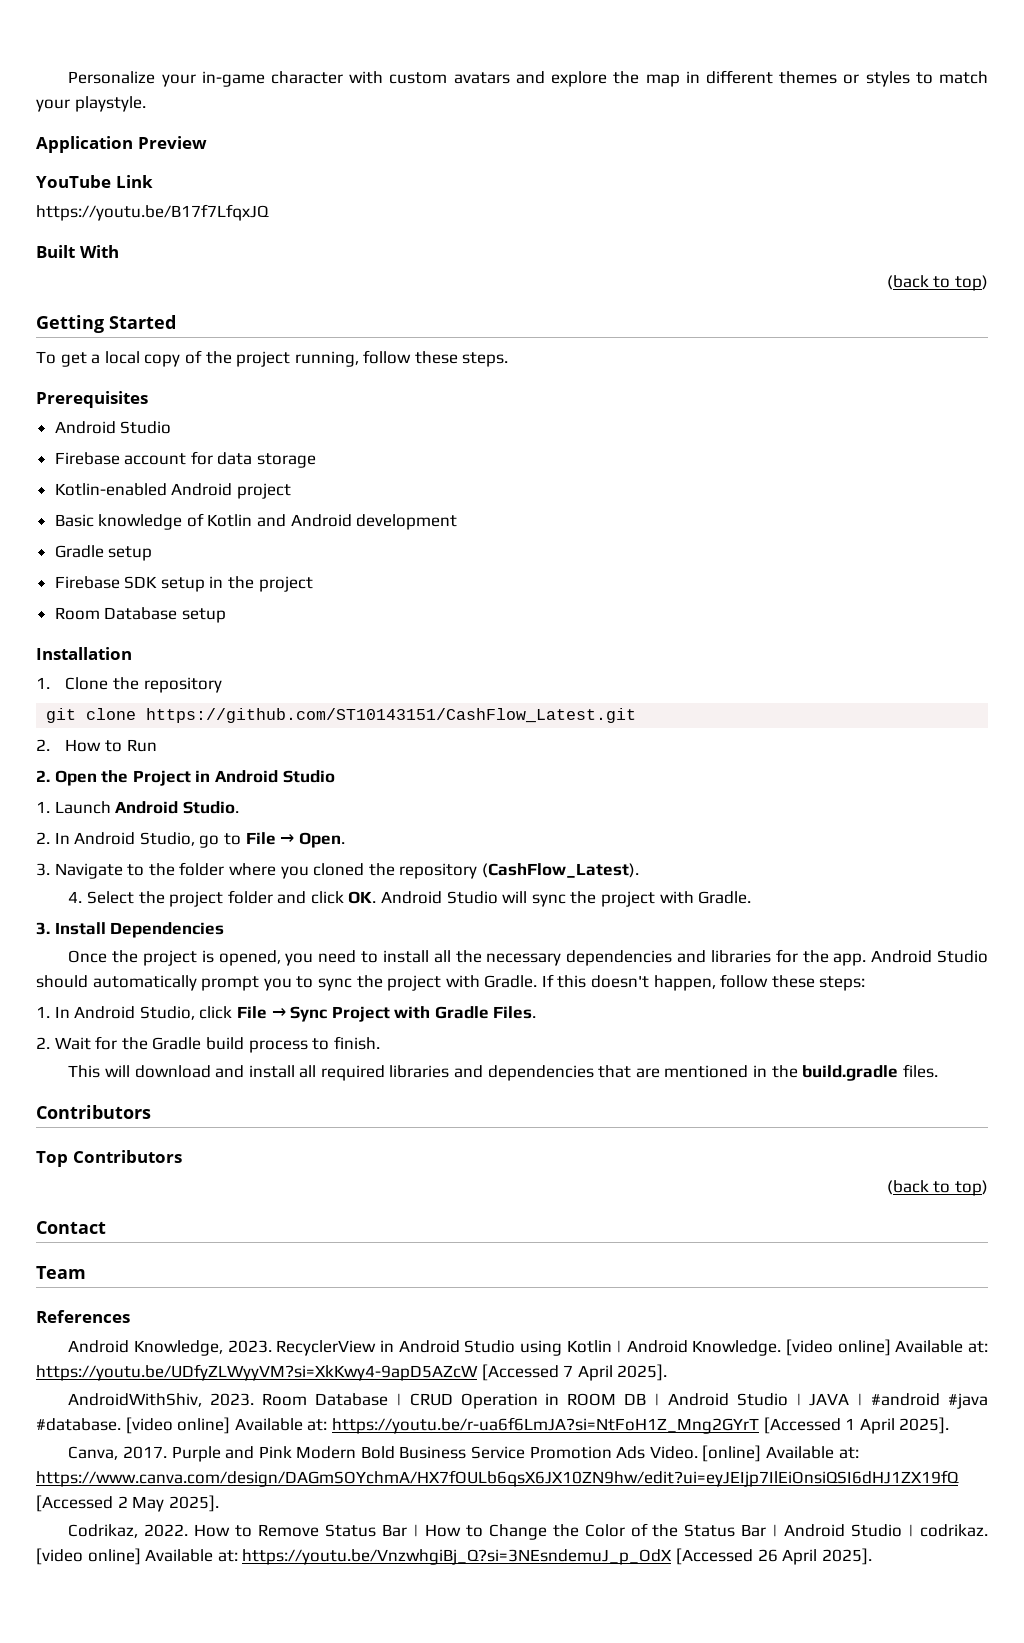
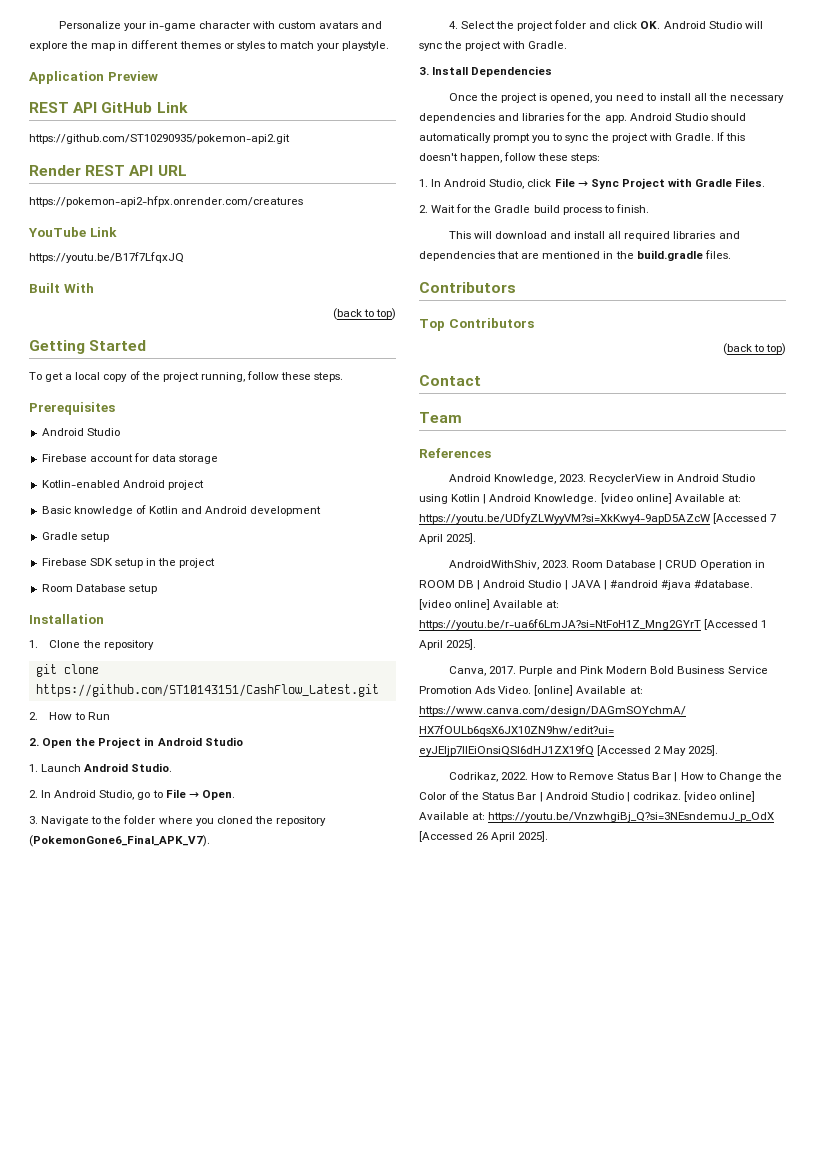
(207, 142) none -> [29,102,188,113] [29,134,290,144] [29,165,187,176] [29,196,303,207] // REST API GitHub Link // https://github.com/ST10290935/pokemon-api2.git // Render REST API URL // https://pokemon-api2-hfpx.onrender.com/creatures
[481,863,639,878] (CashFlow_Latest). -> [29,835,210,847] (PokemonGone6_Final_APK_V7).

